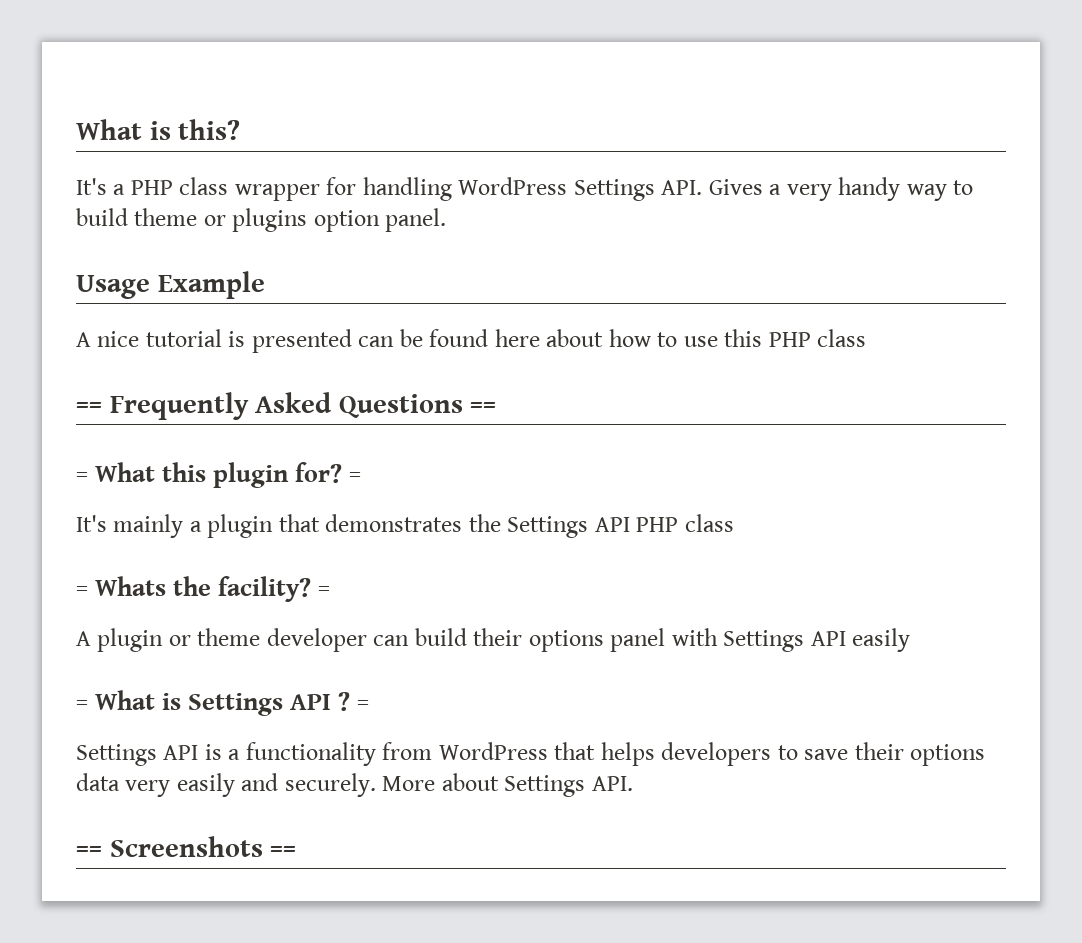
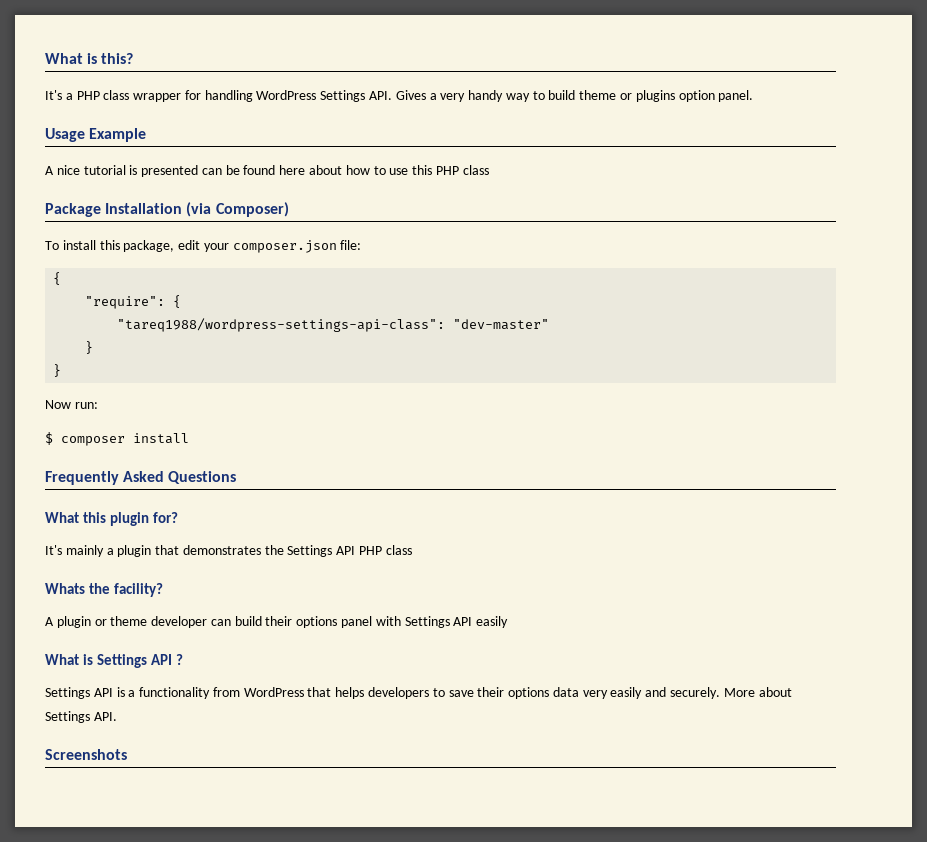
[76,402,102,413] == -> [45,202,289,217] [45,240,362,253] [53,272,62,285] [85,295,182,309] [117,318,550,332] [85,341,94,354] [53,364,62,377] [45,400,98,409] [45,432,189,446] Package Installation (via Composer) // To install this package, edit your composer.json file: // { // "require": { // "tareq1988/wordpress-settings-api-class": "dev-master" // } // } // Now run: // $ composer install //
[470,402,497,413] [76,472,88,482] == // = -> (237, 477) //
[349,472,362,482] = -> (178, 517) none
[76,586,88,596] = -> (412, 550) none
[318,586,331,596] = -> (163, 590) none
[76,700,88,710] = -> (509, 622) none
[357,700,370,710] = -> (183, 659) none
[76,836,297,857] == Screenshots == -> [45,749,127,760] Screenshots

